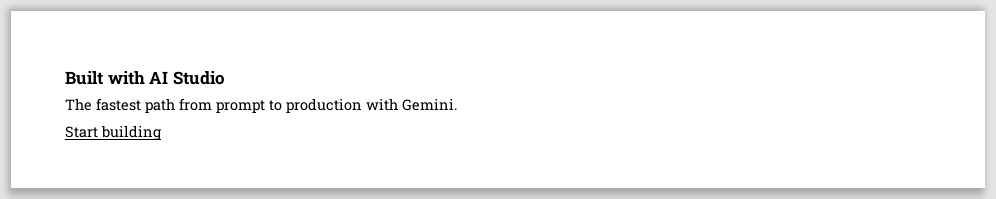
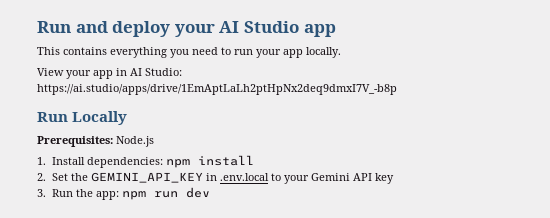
[65,71,225,85] [65,98,457,113] [65,125,161,141] Built with AI Studio // The fastest path from prompt to production with Gemini. // Start building -> [37,21,336,37] [37,47,341,58] [37,68,182,79] [37,84,397,95] [37,111,128,125] [37,136,154,147] [37,155,254,168] [37,172,394,184] [37,187,210,200] Run and deploy your AI Studio app // This contains everything you need to run your app locally. // View your app in AI Studio: https://ai.studio/apps/drive/1EmAptLaLh2ptHpNx2deq9dmxI7V_-b8p // Run Locally // Prerequisites: Node.js // 1. Install dependencies: npm install // 2. Set the GEMINI_API_KEY in .env.local to your Gemini API key // 3. Run the app: npm run dev

